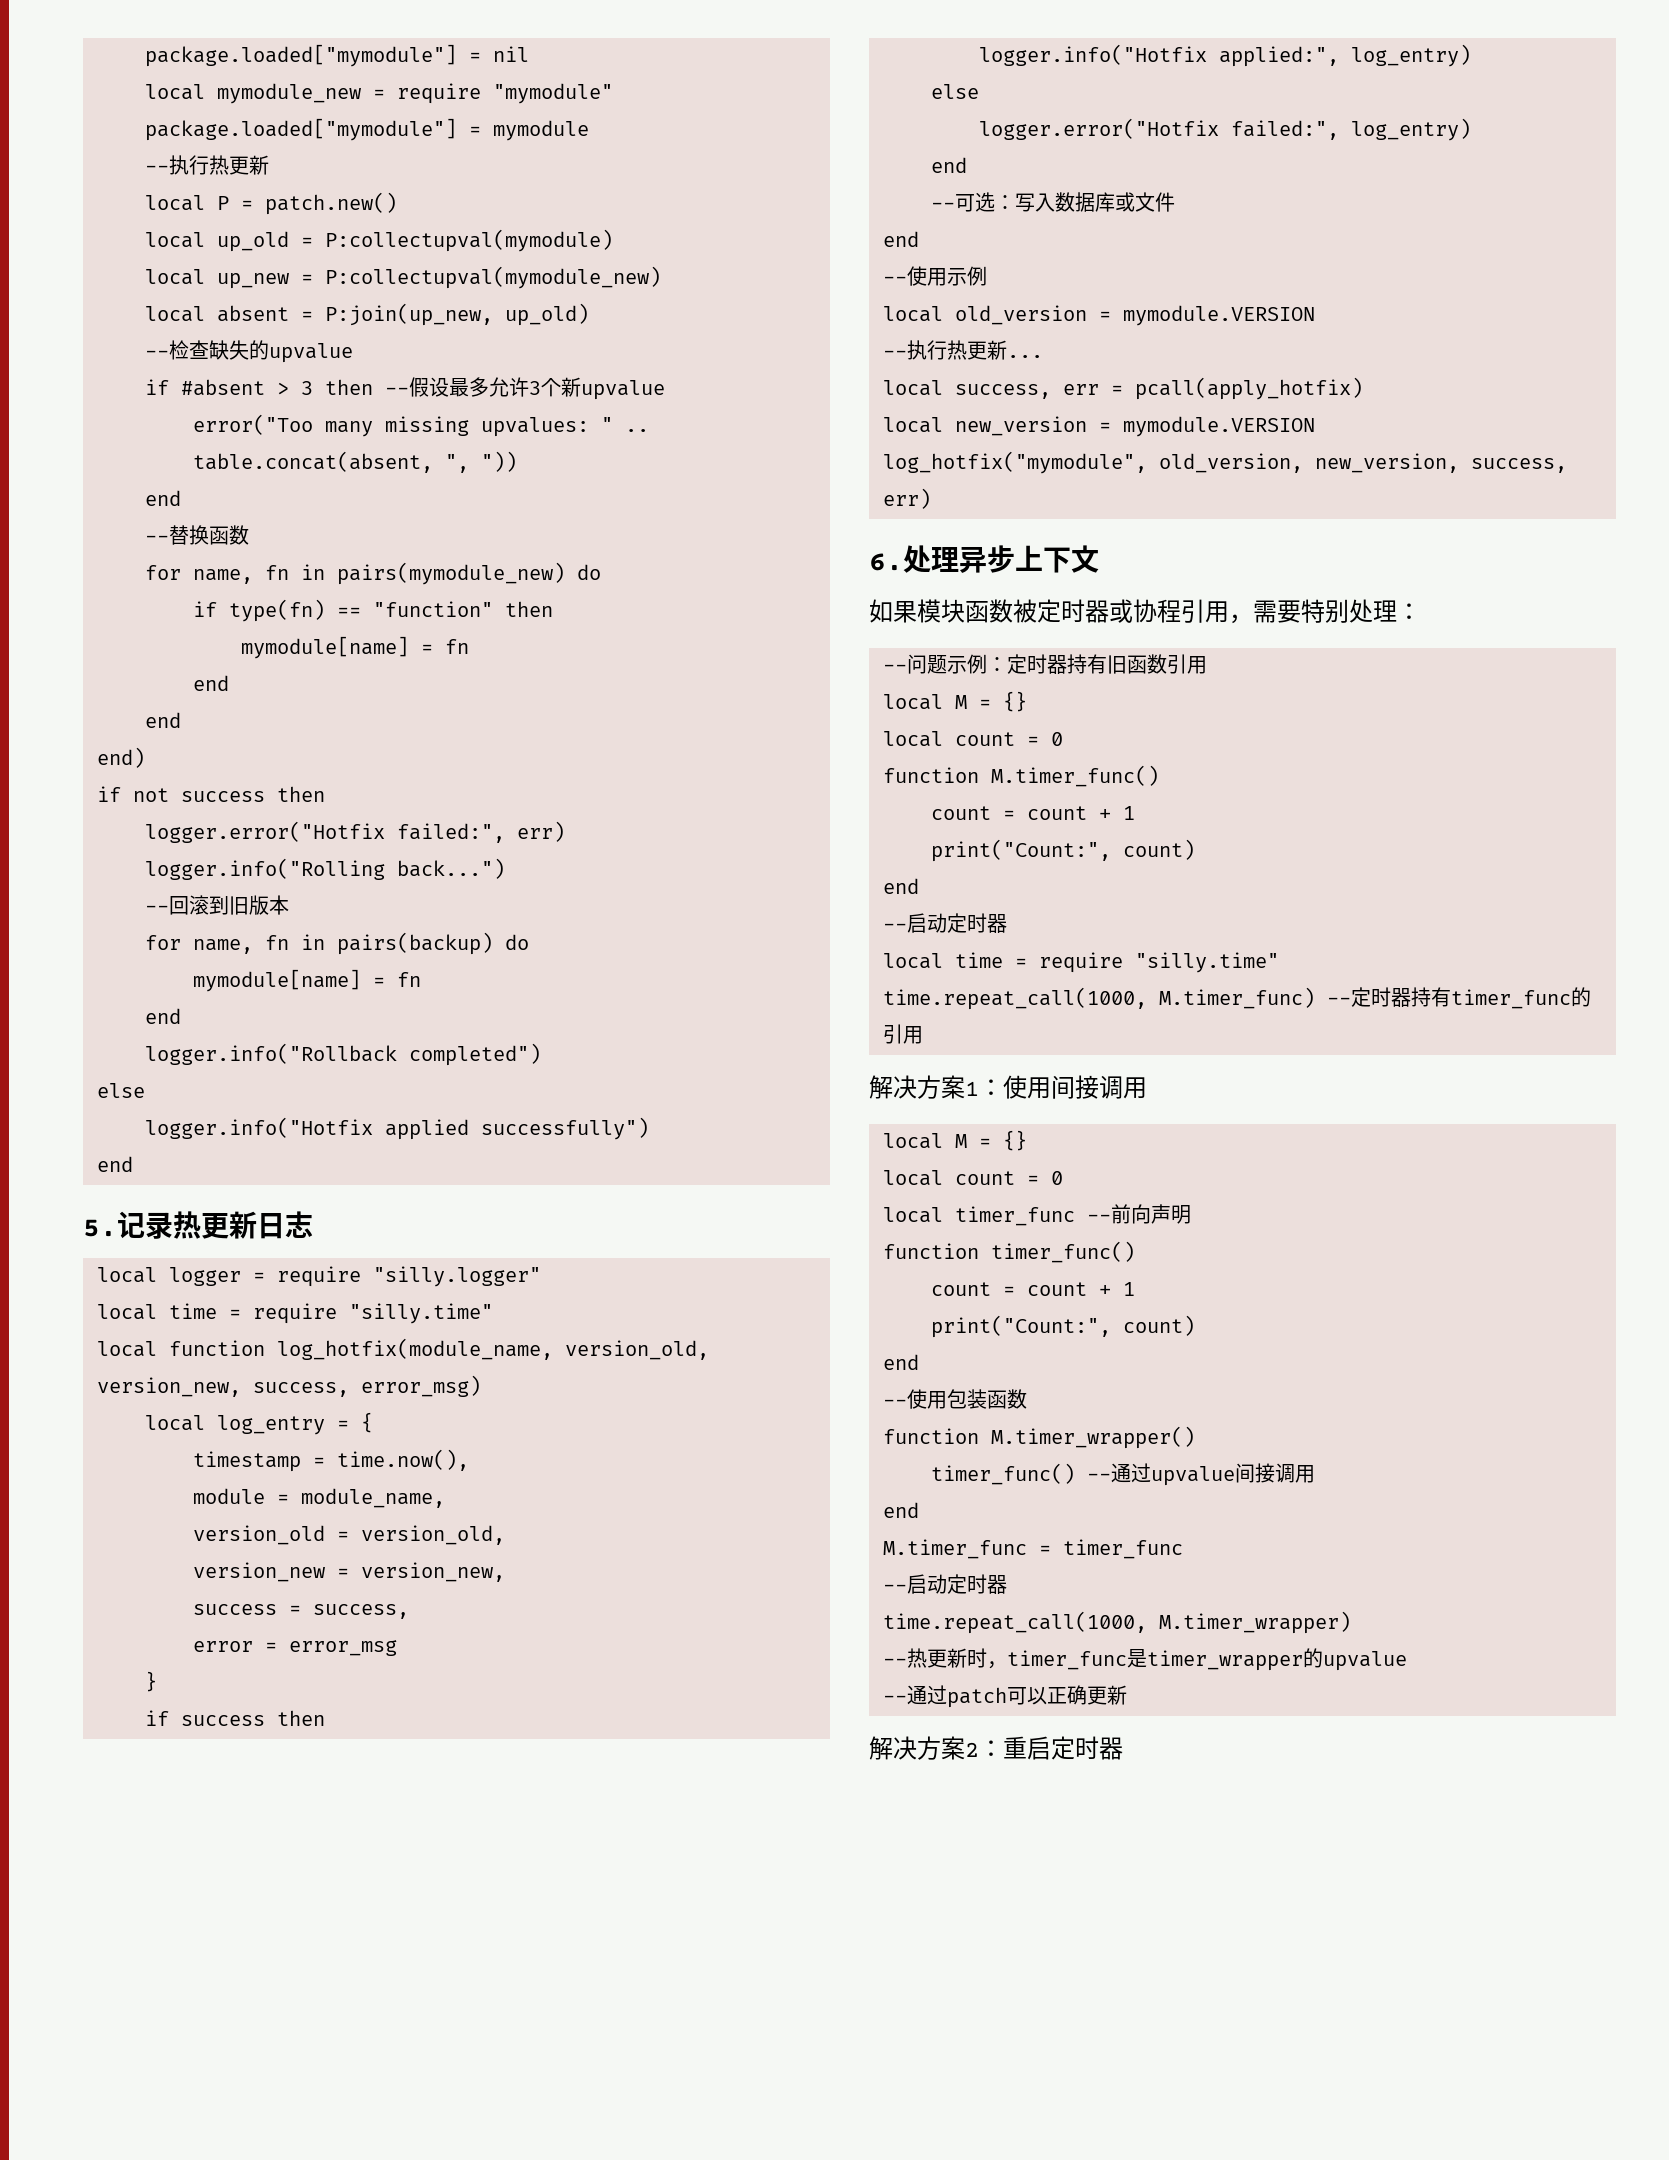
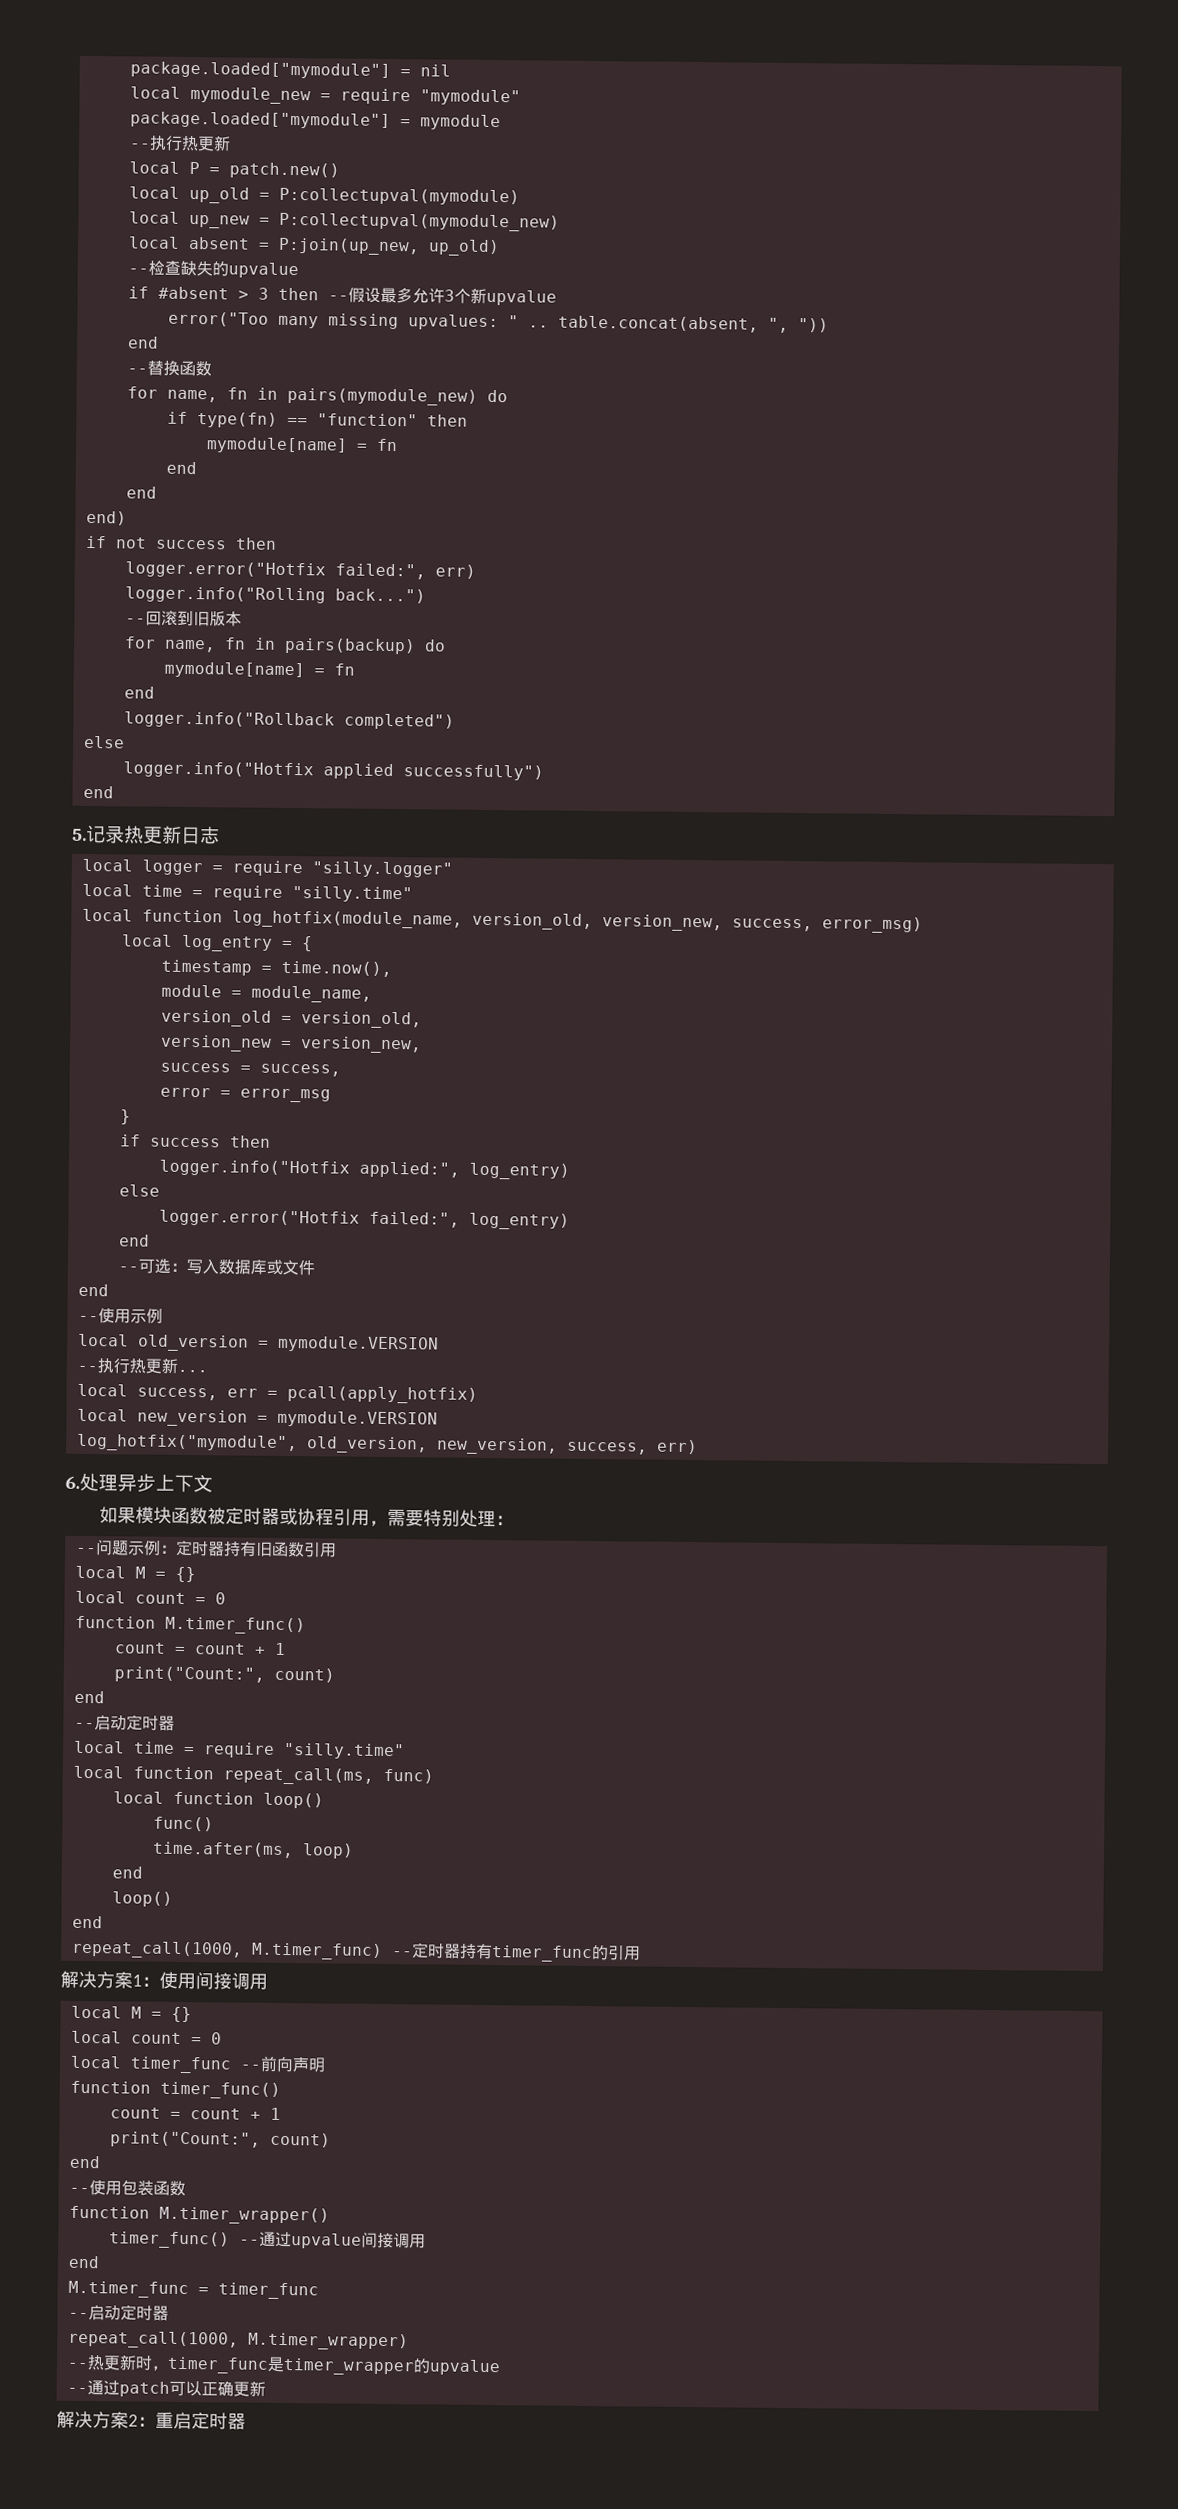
[883,987,1148,1010] time.repeat_call(1000, -> [72,1765,434,1785] [112,1791,324,1809] [152,1816,214,1832] [151,1841,354,1859] [111,1866,143,1879] [111,1891,173,1907] [71,1915,103,1929] [70,1940,243,1959] local function repeat_call(ms, func) // local function loop() // func() // time.after(ms, loop) // end // loop() // end // repeat_call(1000,
[883,1611,1148,1634] time.repeat_call(1000, -> [67,2330,239,2349] repeat_call(1000,

